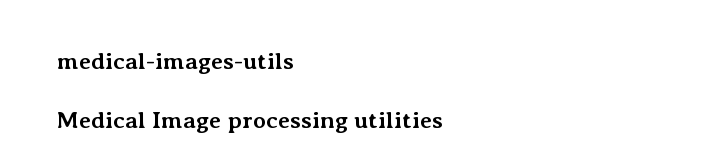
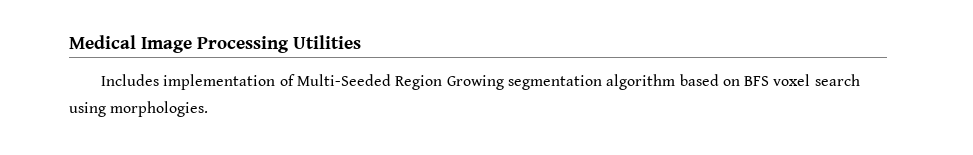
[57,53,294,74] medical-images-utils // -> (69, 42) none
[227,112,444,133] processing utilities -> [197,35,361,53] [100,74,860,90] [69,101,209,117] Processing Utilities // Includes implementation of Multi-Seeded Region Growing segmentation algorithm based on BFS voxel search using morphologies.

